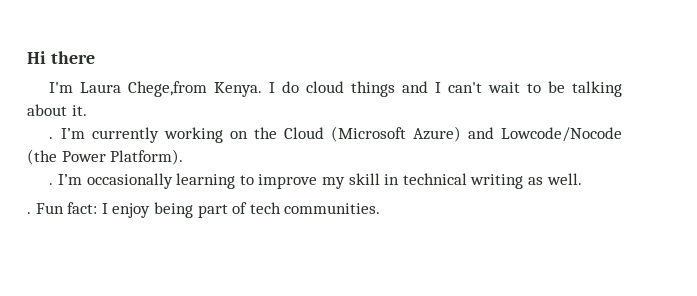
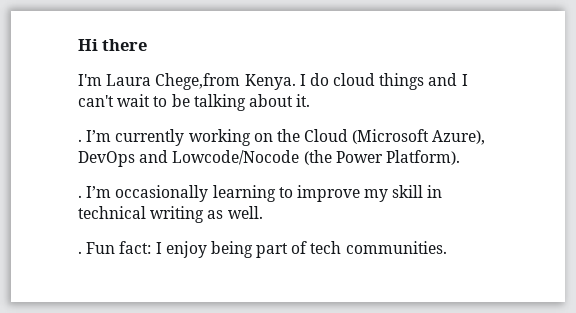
[412,126,461,142] Azure) -> [432,130,486,145] [78,151,135,167] Azure), DevOps

